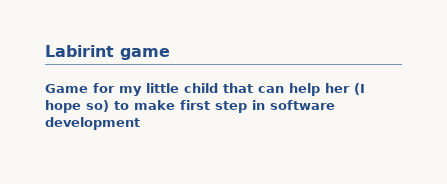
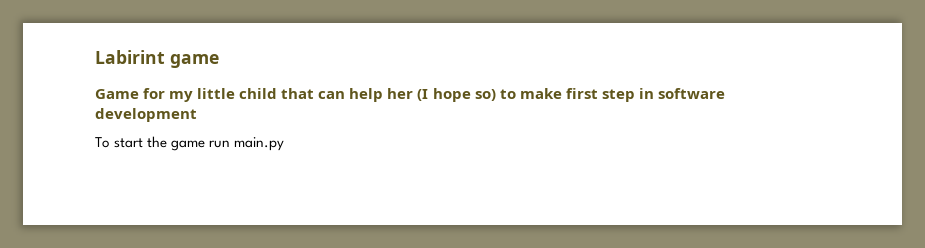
(140, 123) none -> [95,136,285,151] // To start the game run main.py

